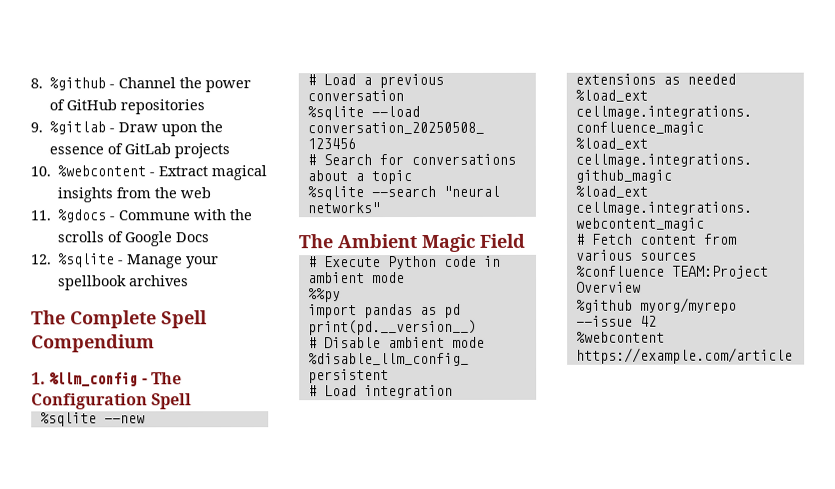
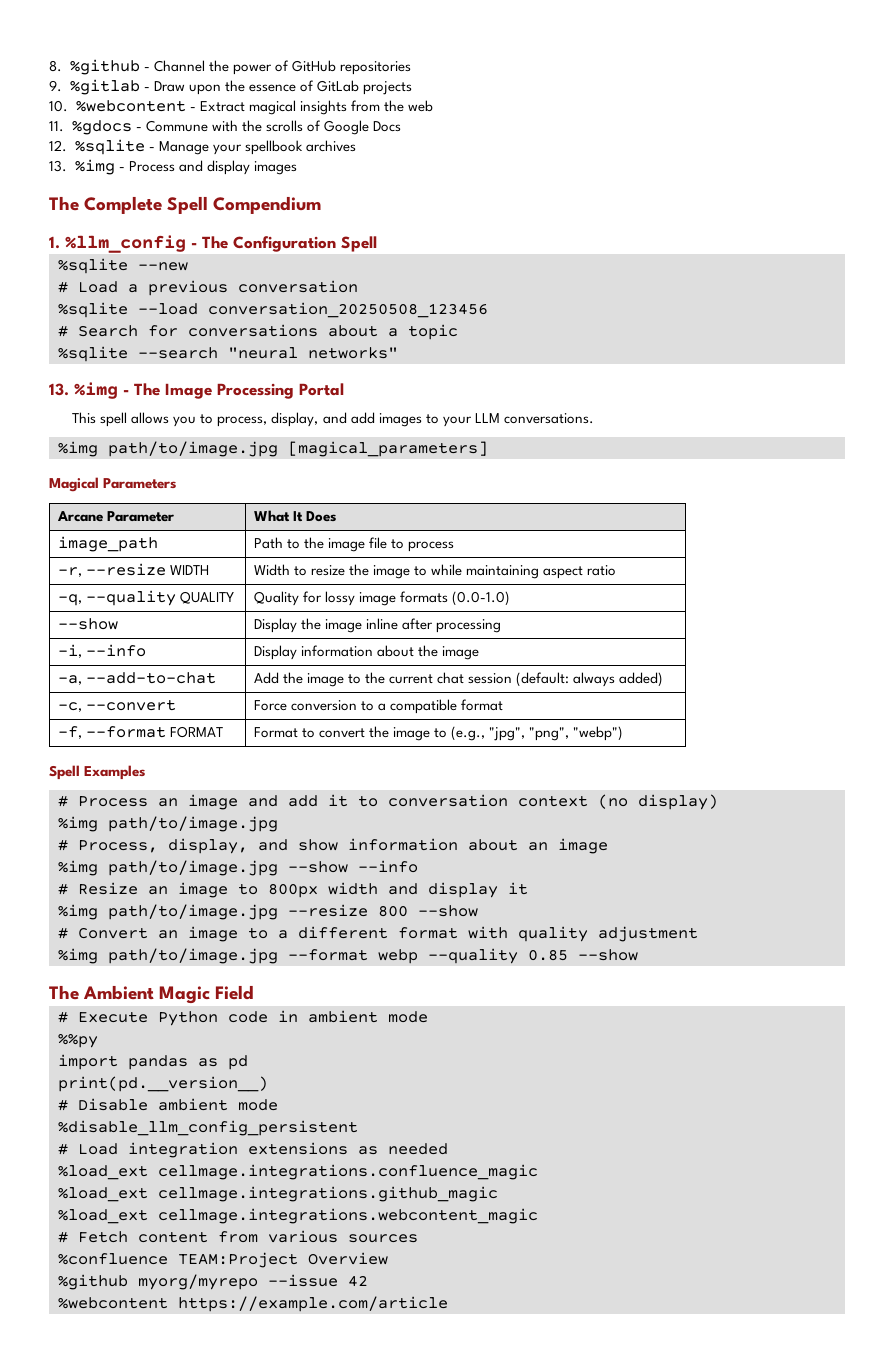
(190, 281) none -> [49,159,297,175] // 13. %img - Process and display images
(380, 208) none -> [49,382,344,399] [72,412,594,427] [58,441,488,457] [49,477,177,492] [56,511,174,522] [253,510,336,522] [57,536,158,552] [253,537,454,552] [57,563,209,577] [253,564,617,579] [57,590,234,606] [253,591,510,606] [57,618,118,630] [253,618,501,633] [57,644,146,658] [253,645,479,660] [57,672,216,685] [253,672,664,687] [57,699,176,712] [253,699,503,714] [57,726,223,739] [253,726,624,741] [49,765,146,780] [58,794,718,810] [58,816,278,832] [58,838,608,854] [58,860,418,876] [58,882,528,898] [58,904,478,920] [58,926,698,942] [58,948,638,964] // 13. %img - The Image Processing Portal // This spell allows you to process, display, and add images to your LLM conversations. // %img path/to/image.jpg [magical_parameters] // Magical Parameters // Arcane Parameter | What It Does // image_path | Path to the image file to process // -r, --resize WIDTH | Width to resize the image to while maintaining aspect ratio // -q, --quality QUALITY | Quality for lossy image formats (0.0-1.0) // --show | Display the image inline after processing // -i, --info | Display information about the image // -a, --add-to-chat | Add the image to the current chat session (default: always added) // -c, --convert | Force conversion to a compatible format // -f, --format FORMAT | Format to convert the image to (e.g., "jpg", "png", "webp") // Spell Examples // # Process an image and add it to conversation context (no display) // %img path/to/image.jpg // # Process, display, and show information about an image // %img path/to/image.jpg --show --info // # Resize an image to 800px width and display it // %img path/to/image.jpg --resize 800 --show // # Convert an image to a different format with quality adjustment // %img path/to/image.jpg --format webp --quality 0.85 --show

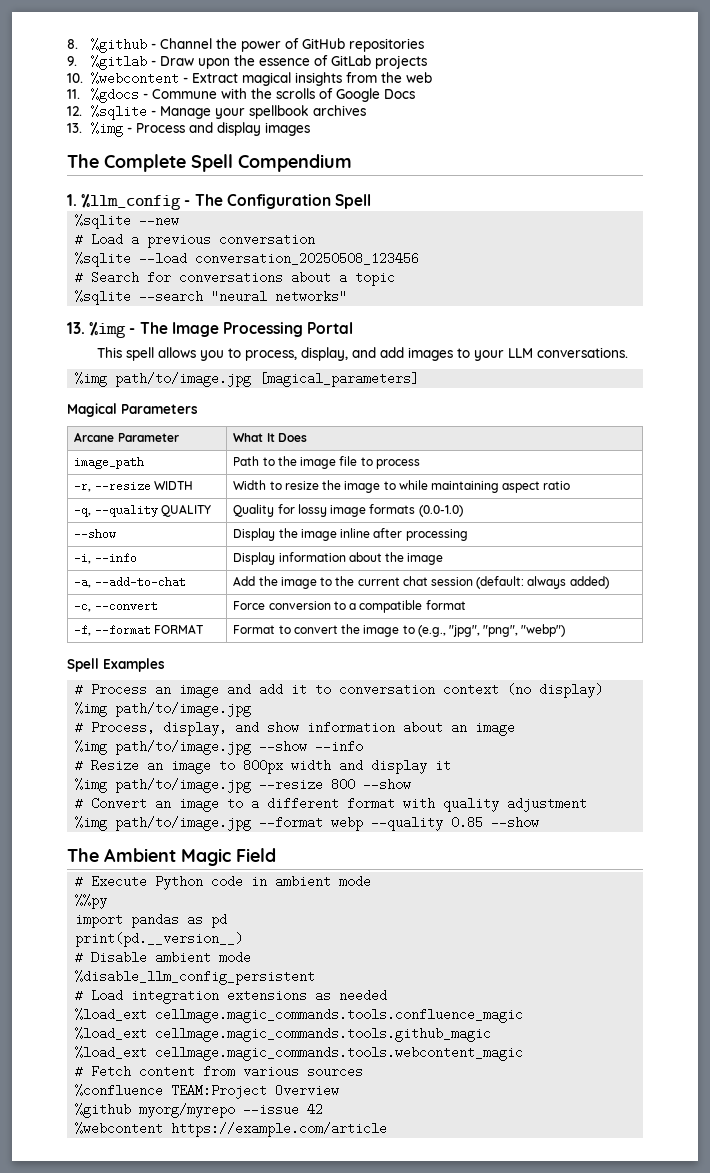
[158,1164,538,1180] [58,1186,498,1202] [58,1208,538,1224] cellmage.integrations.confluence_magic // %load_ext cellmage.integrations.github_magic // %load_ext cellmage.integrations.webcontent_magic -> [155,1008,524,1023] [75,1027,492,1042] [75,1046,524,1061] cellmage.magic_commands.tools.confluence_magic // %load_ext cellmage.magic_commands.tools.github_magic // %load_ext cellmage.magic_commands.tools.webcontent_magic

